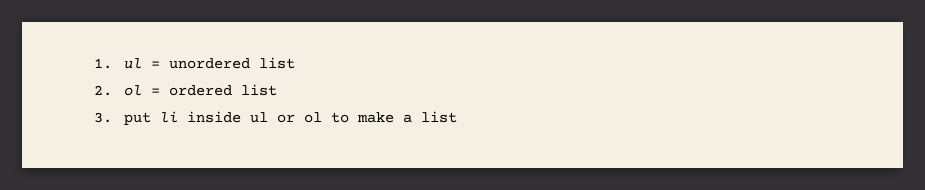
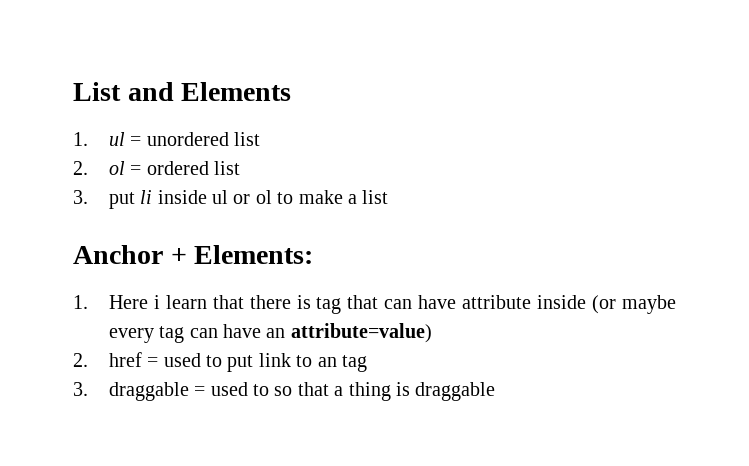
(94, 63) none -> [73,82,292,101] List and Elements //
(458, 117) none -> [73,245,314,264] [73,295,676,314] [108,323,432,343] [73,352,368,372] [73,382,496,401] // Anchor + Elements: // 1. Here i learn that there is tag that can have attribute inside (or maybe every tag can have an attribute=value) // 2. href = used to put link to an tag // 3. draggable = used to so that a thing is draggable

